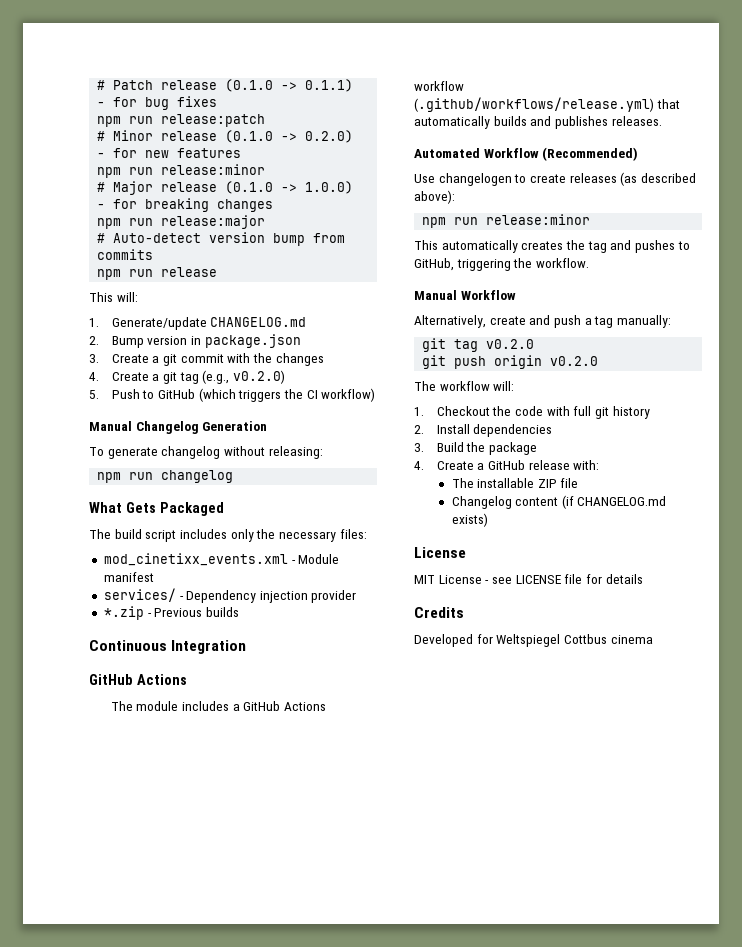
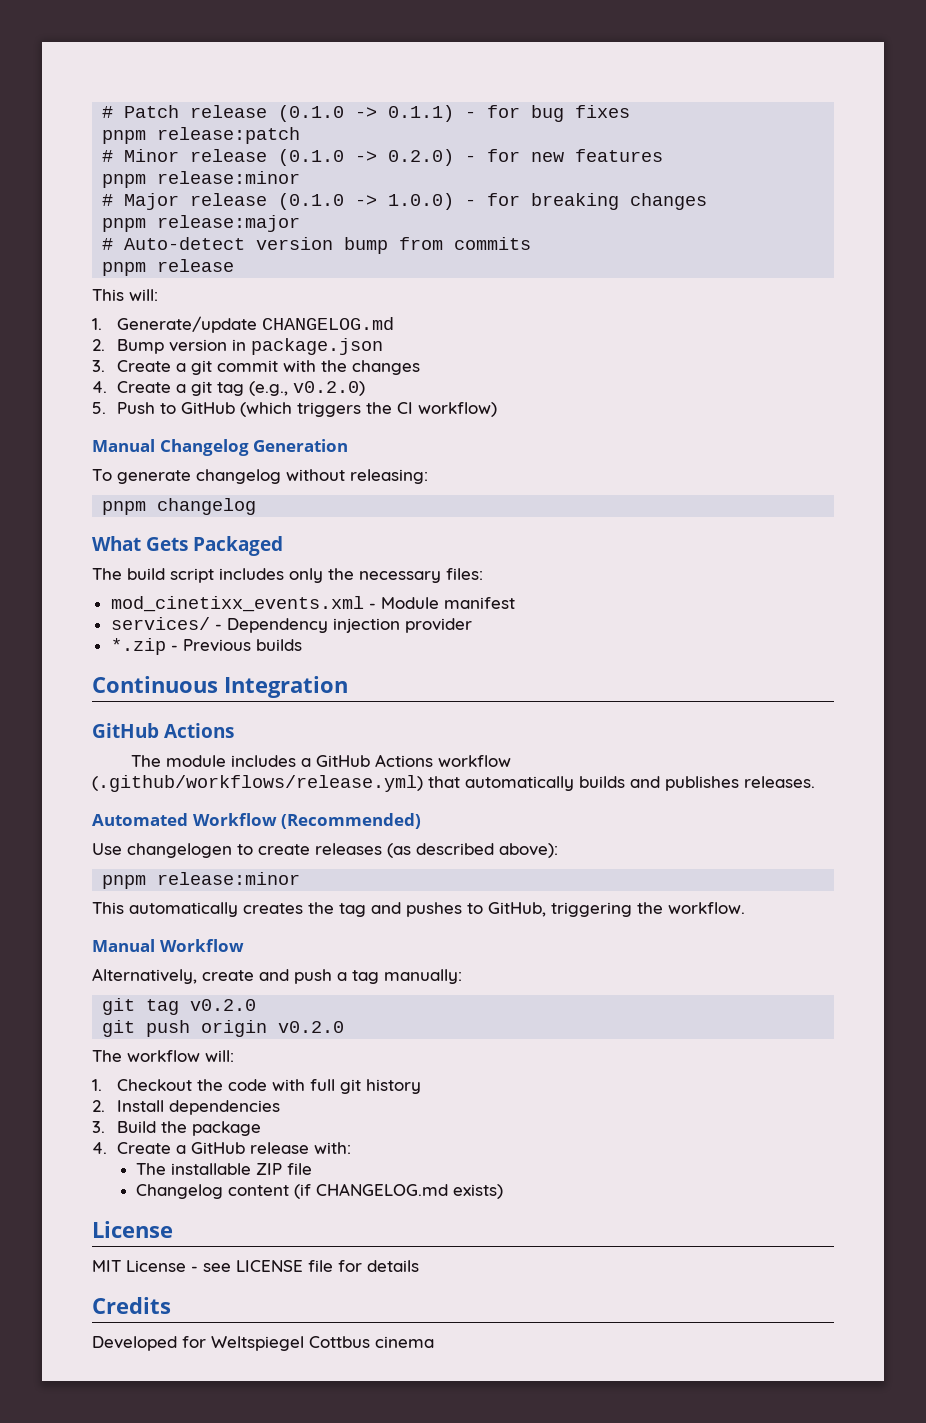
[97,116,154,127] npm run -> [102,130,147,144] pnpm
[97,167,154,178] npm run -> [102,174,147,188] pnpm
[97,218,154,229] npm run -> [102,218,147,232] pnpm
[97,269,154,280] npm run -> [102,262,147,276] pnpm
[97,472,154,483] npm run -> [102,501,147,515] pnpm
[422,217,479,228] npm run -> [102,875,147,889] pnpm

